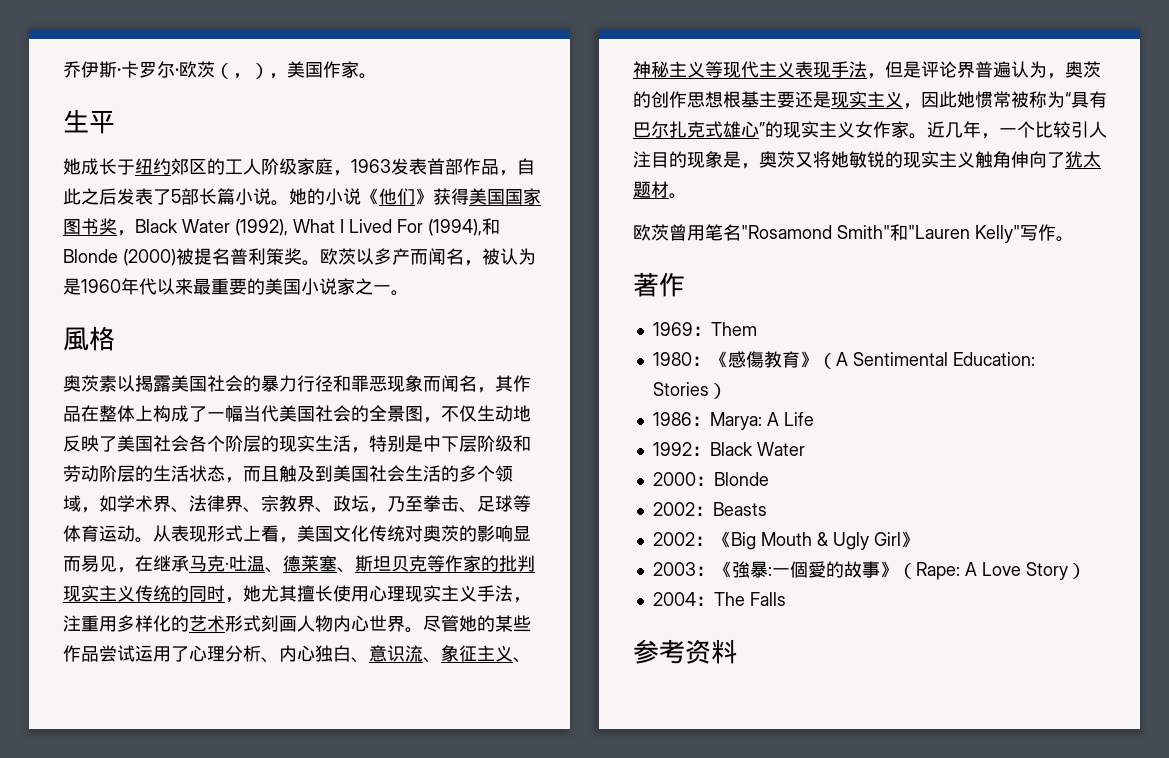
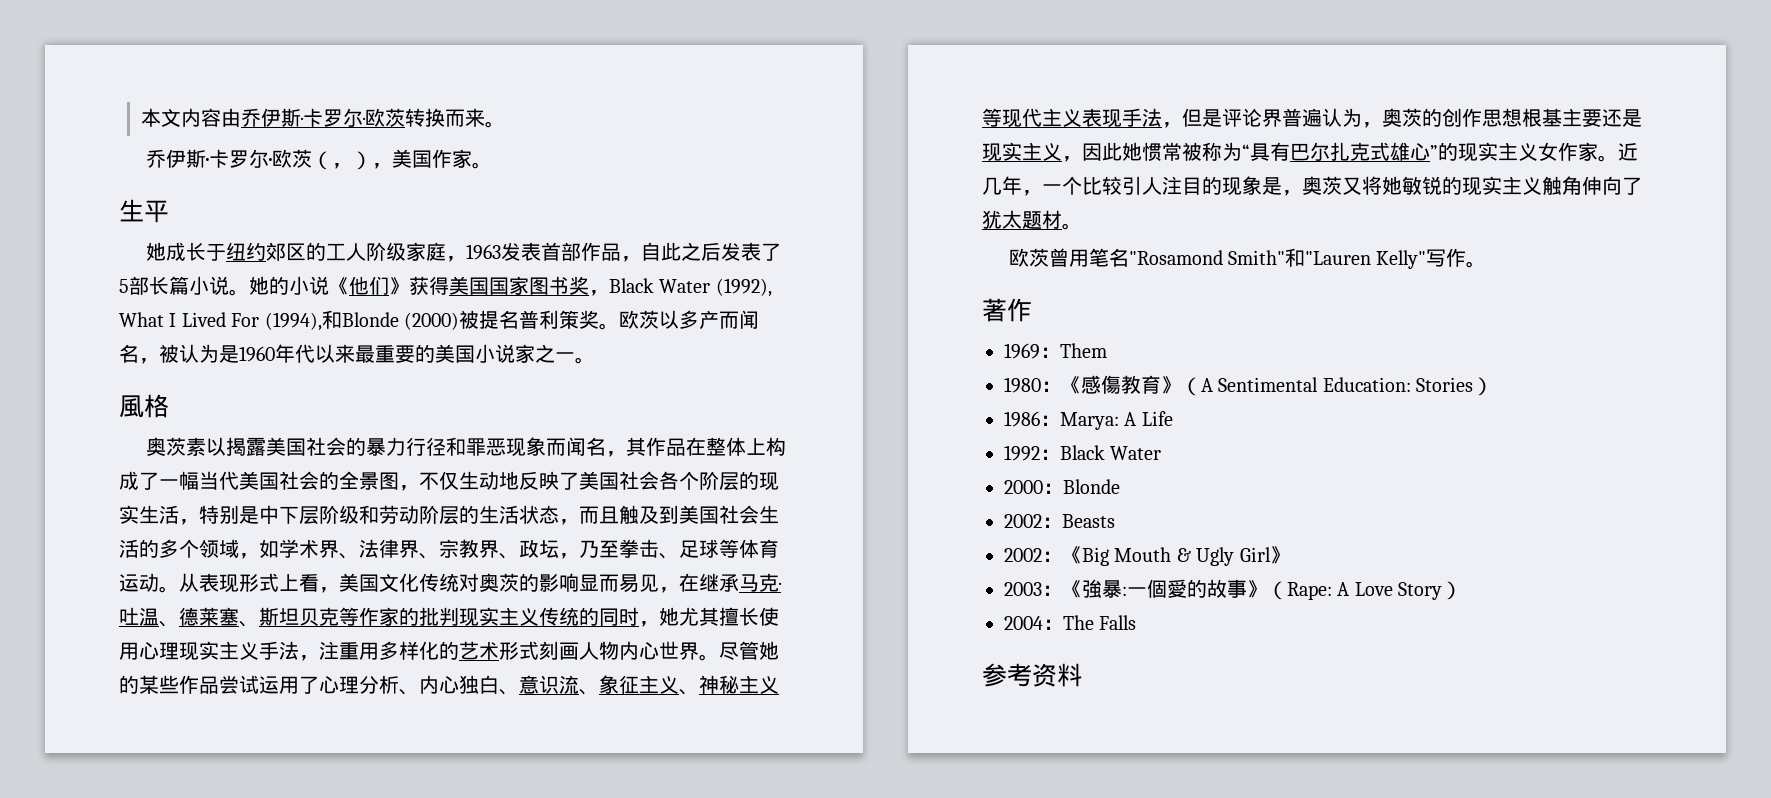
(63, 69) none -> [141,108,506,128] 本文内容由乔伊斯·卡罗尔·欧茨转换而来。 //

